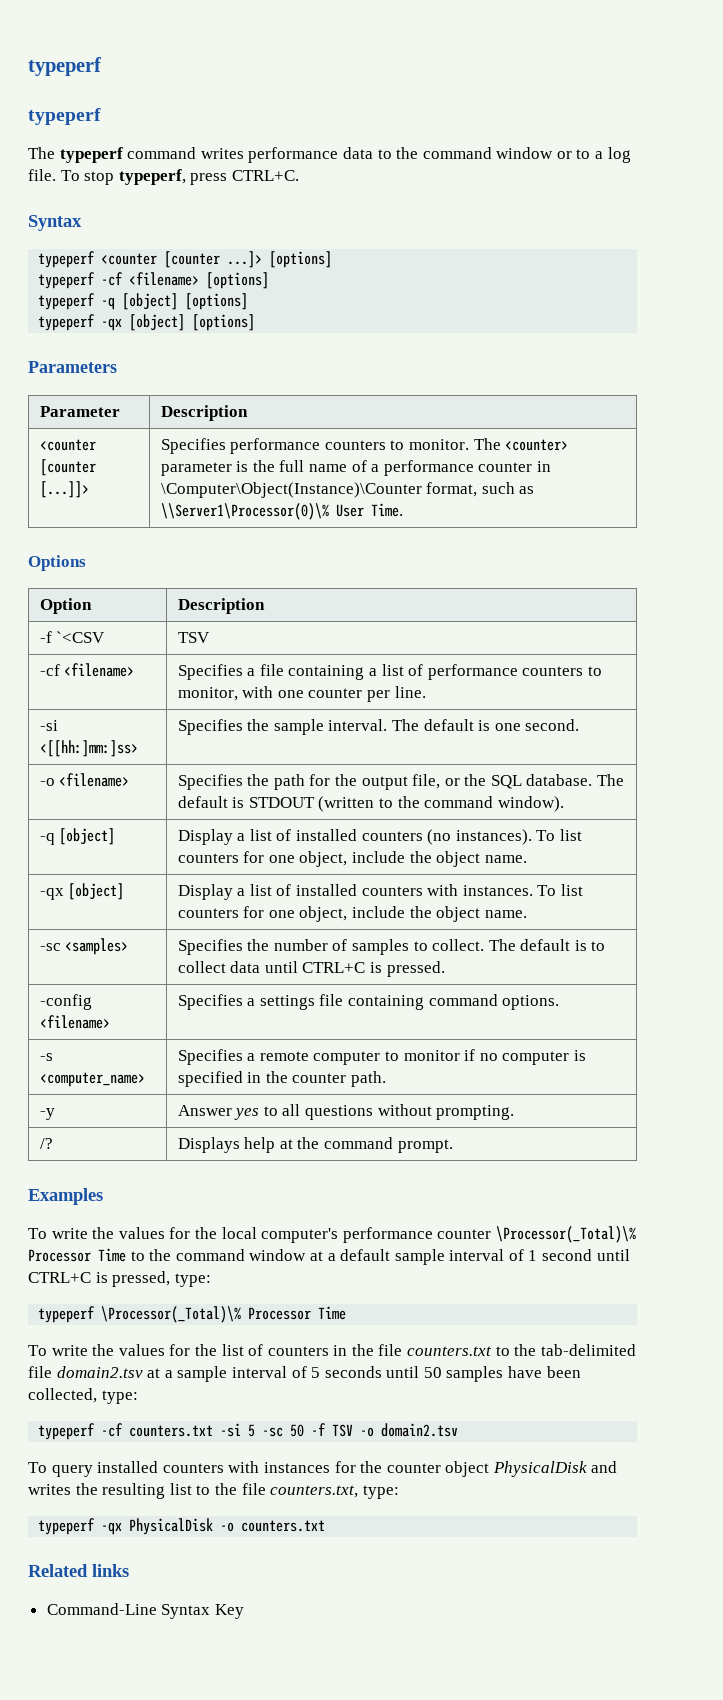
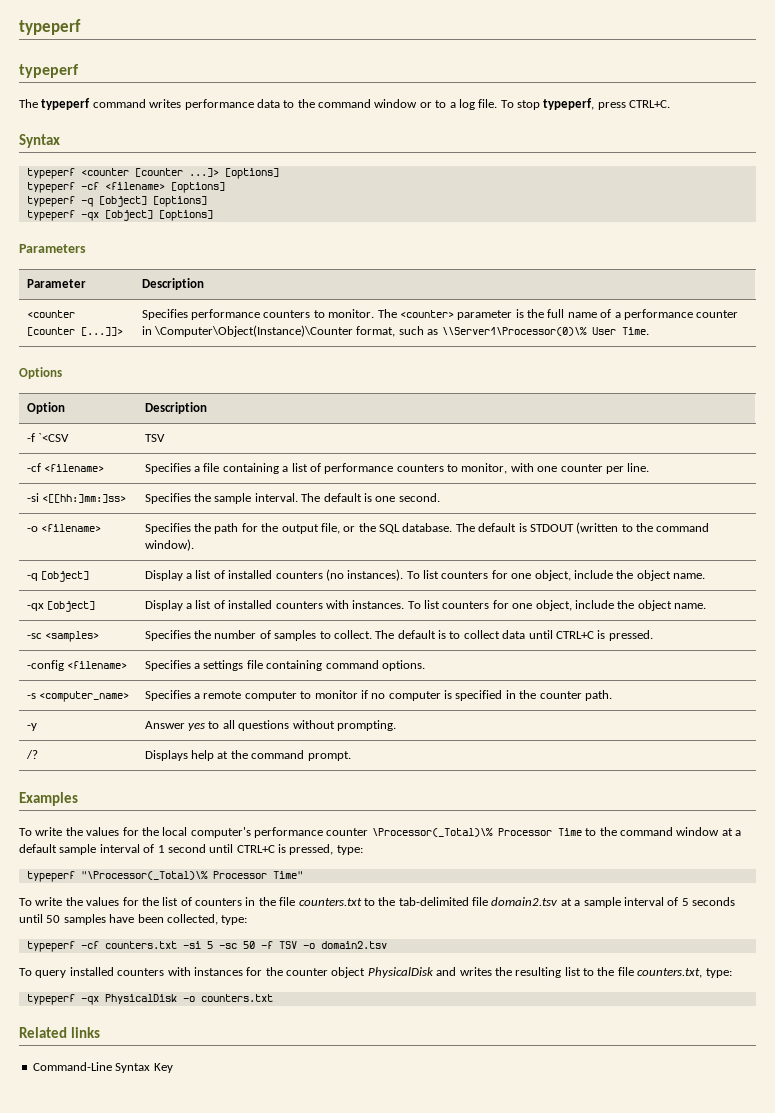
[101,1306,347,1323] \Processor(_Total)\% Processor Time -> [80,871,303,880] "\Processor(_Total)\% Processor Time"

